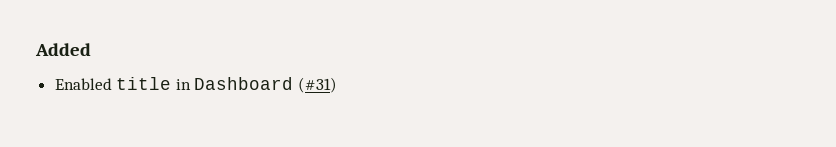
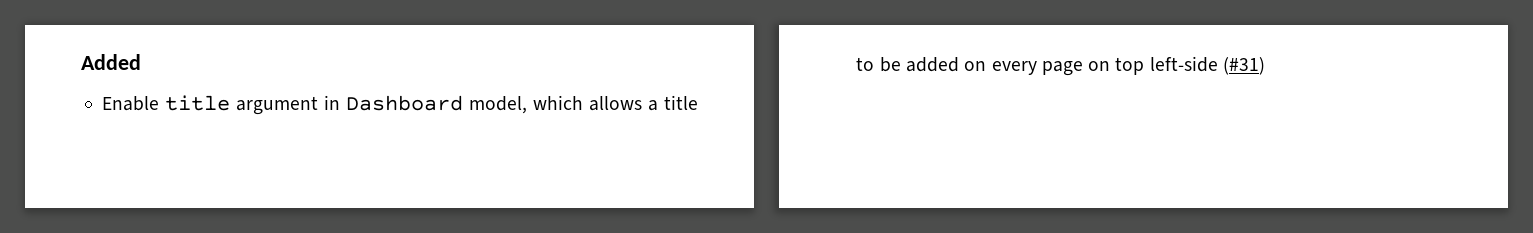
[54,77,294,90] Enabled title in Dashboard -> [102,95,698,115] [856,56,1218,76] Enable title argument in Dashboard model, which allows a title to be added on every page on top left-side

